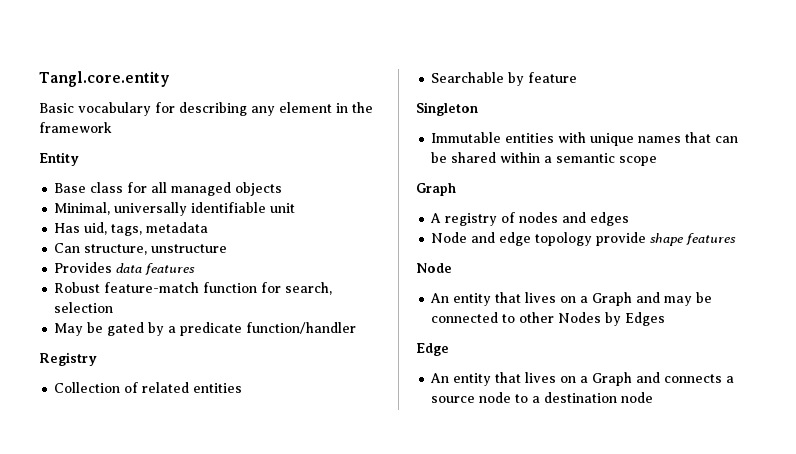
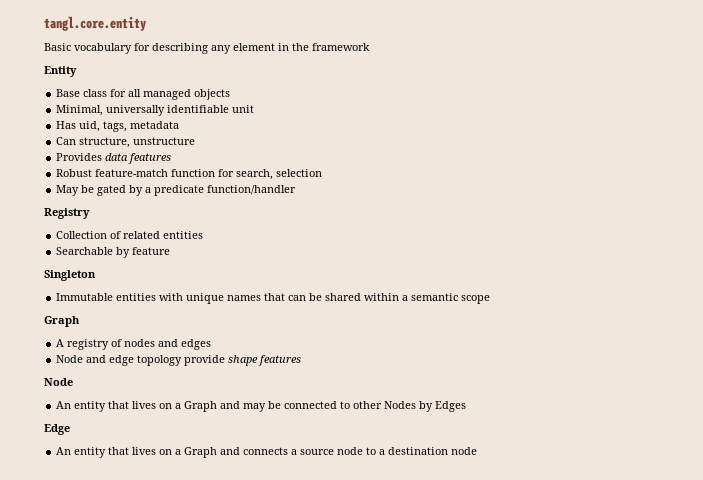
[39,71,170,87] Tangl.core.entity -> [44,16,146,31] tangl.core.entity

